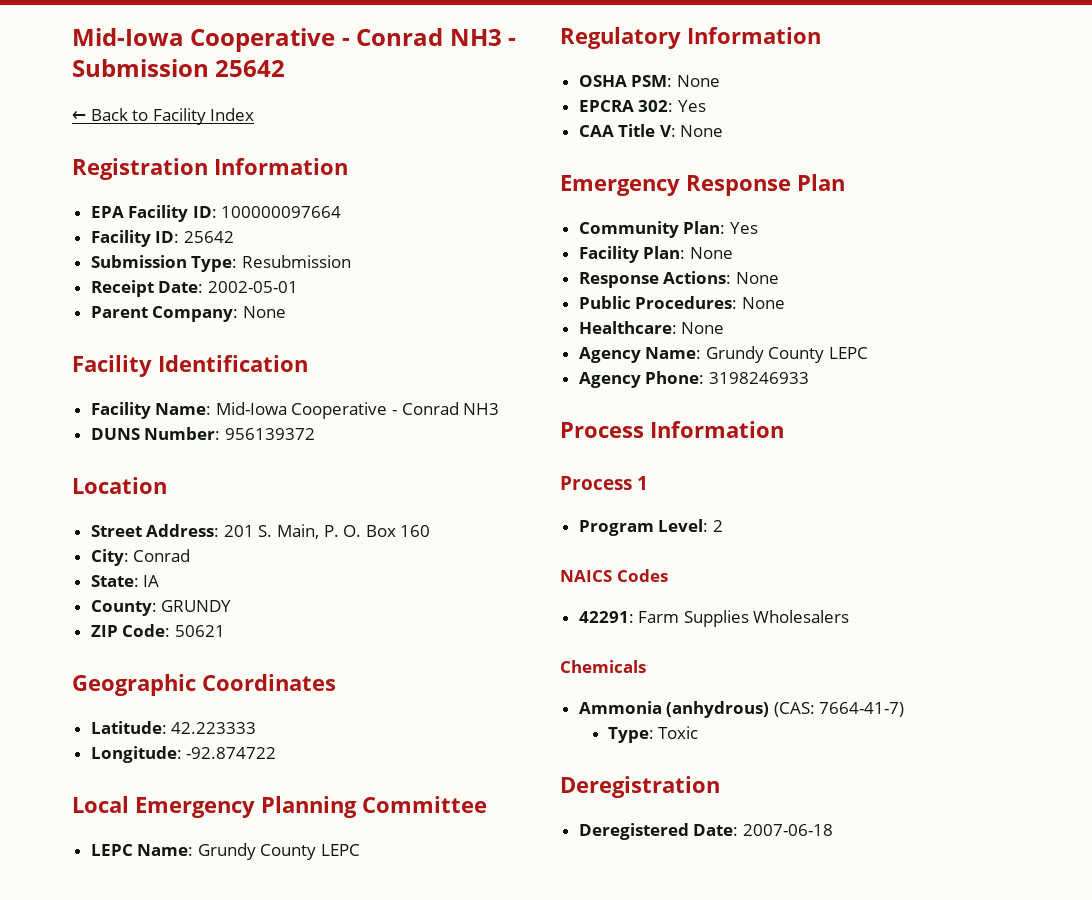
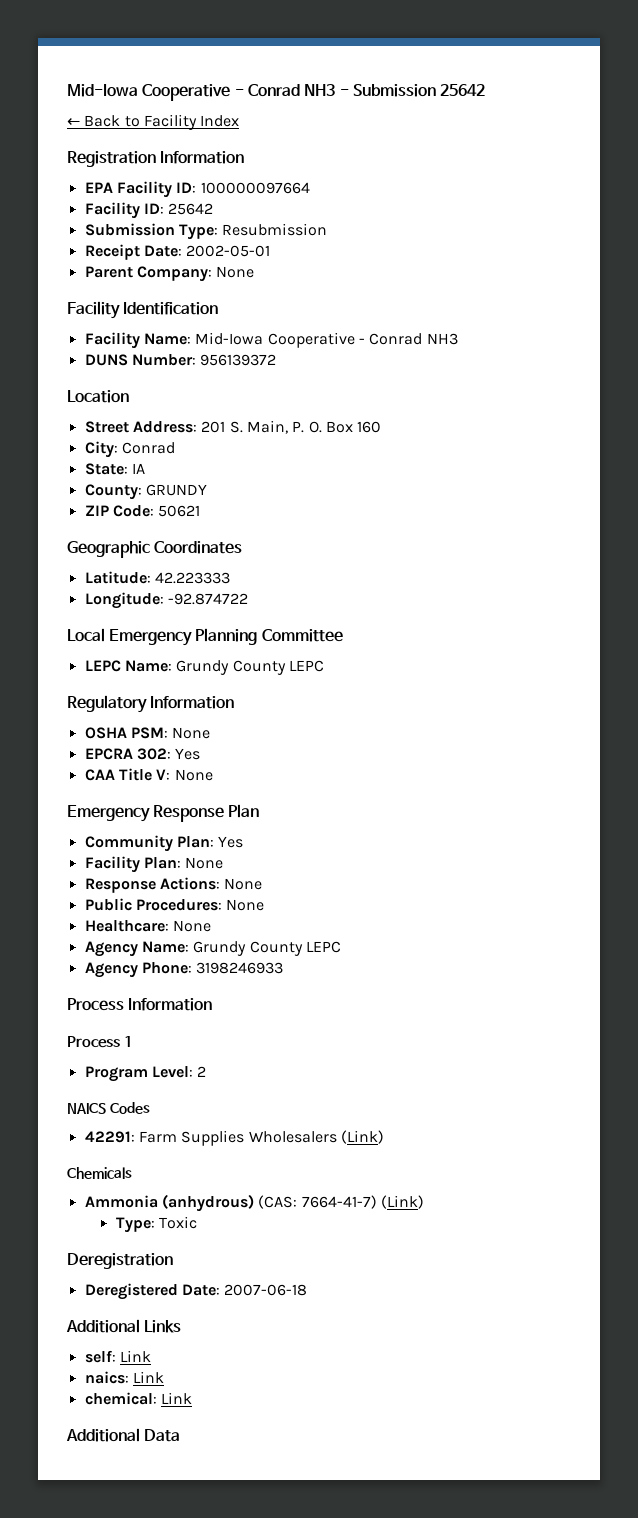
(850, 616) none -> [340,1130,384,1144] (Link)
(905, 709) none -> [380,1195,424,1209] (Link)
(833, 830) none -> [66,1319,182,1333] [84,1350,151,1363] [84,1371,164,1384] [84,1392,192,1405] [66,1428,181,1442] // Additional Links // self: Link // naics: Link // chemical: Link // Additional Data

